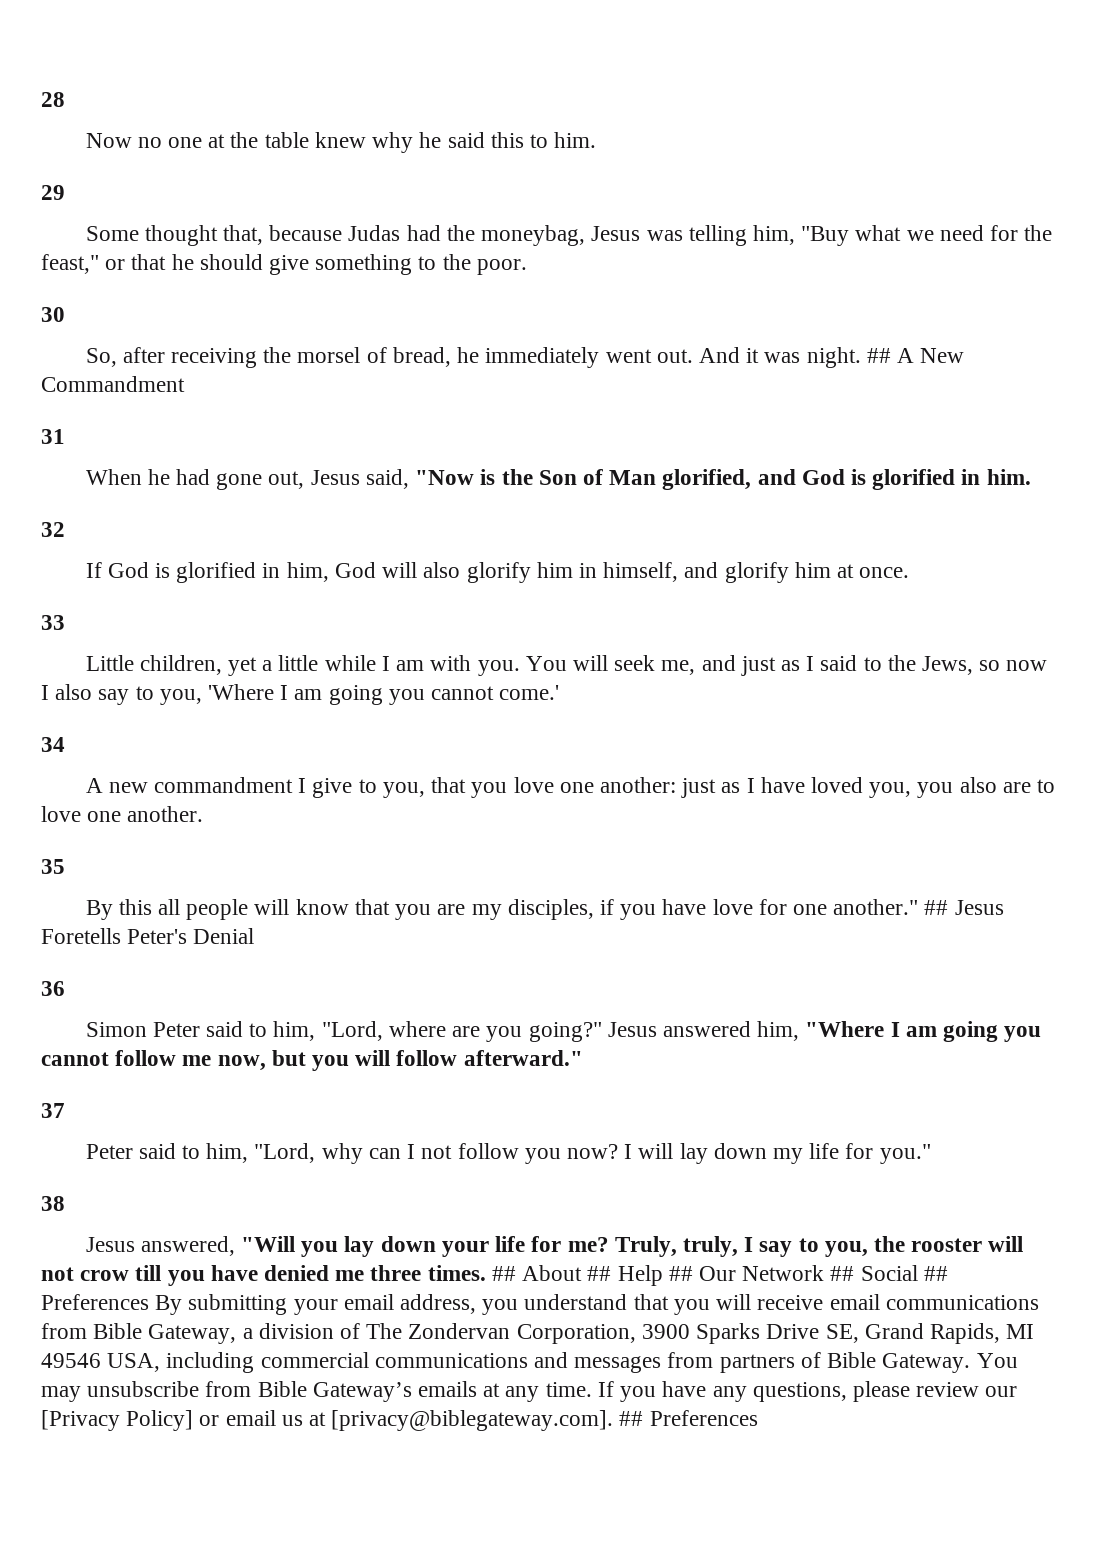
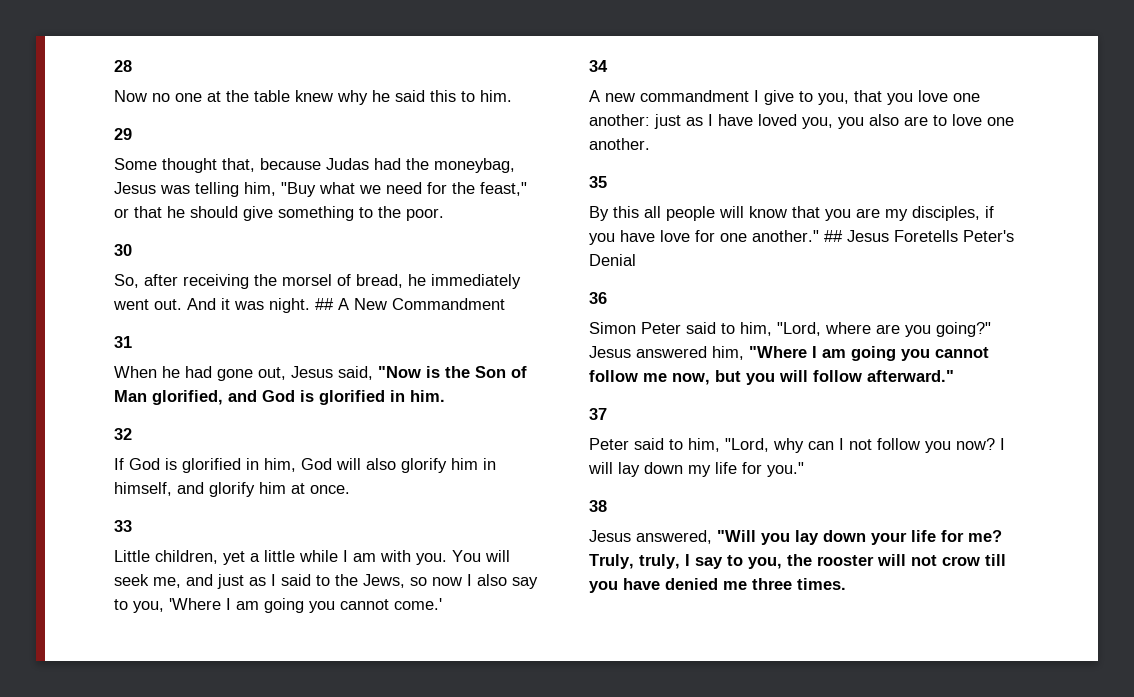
[491,1265,948,1286] [41,1294,1039,1315] [41,1323,1035,1344] [41,1352,1018,1373] [41,1381,1018,1402] [41,1410,758,1431] ## About ## Help ## Our Network ## Social ## Preferences By submitting your email address, you understand that you will receive email communications from Bible Gateway, a division of The Zondervan Corporation, 3900 Sparks Drive SE, Grand Rapids, MI 49546 USA, including commercial communications and messages from partners of Bible Gateway. You may unsubscribe from Bible Gateway’s emails at any time. If you have any questions, please review our [Privacy Policy] or email us at [privacy@biblegateway.com]. ## Preferences -> (846, 584) none

